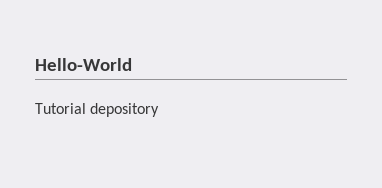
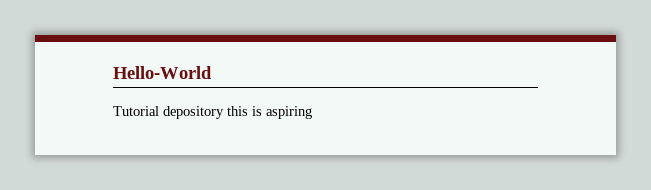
(160, 110) none -> [227,106,312,119] this is aspiring

